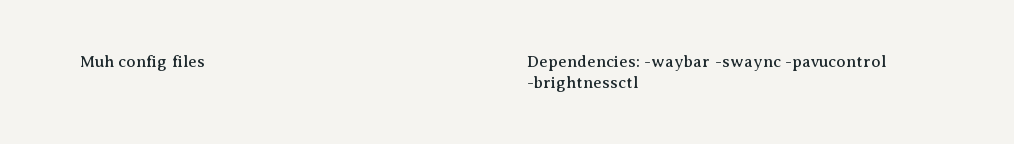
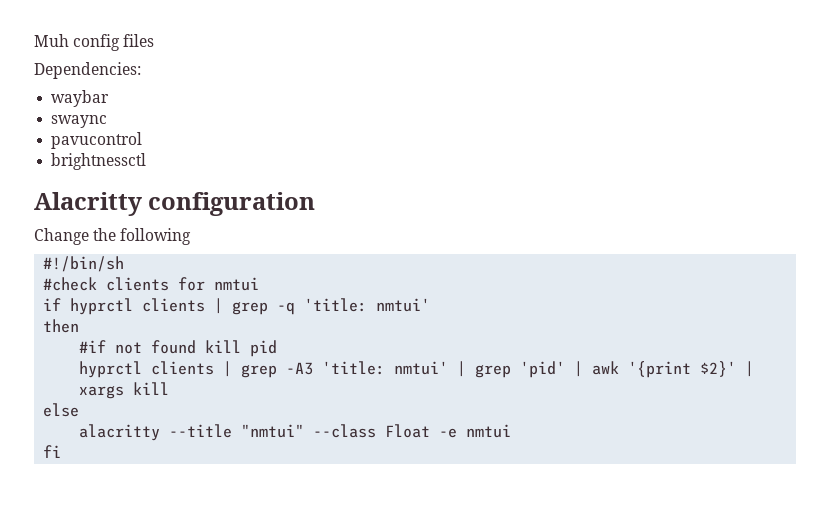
[644,55,887,71] [527,76,638,92] -waybar -swaync -pavucontrol -brightnessctl -> [51,90,110,107] [51,115,108,128] [51,132,143,149] [51,153,147,170] [34,192,316,216] [34,228,192,245] [43,256,125,272] [43,277,260,291] [43,298,431,315] [43,319,80,333] [79,340,278,357] [79,361,755,378] [79,382,170,399] [43,403,80,417] [79,424,512,441] [43,445,62,458] // waybar // swaync // pavucontrol // brightnessctl // Alacritty configuration // Change the following // #!/bin/sh // #check clients for nmtui // if hyprctl clients | grep -q 'title: nmtui' // then // #if not found kill pid // hyprctl clients | grep -A3 'title: nmtui' | grep 'pid' | awk '{print $2}' | xargs kill // else // alacritty --title "nmtui" --class Float -e nmtui // fi

